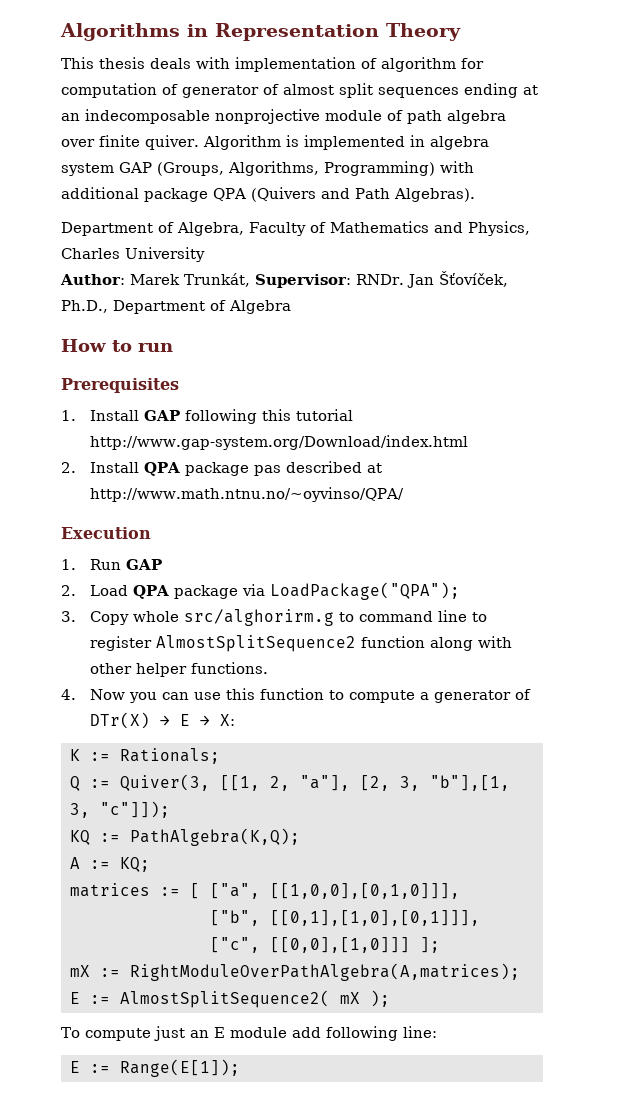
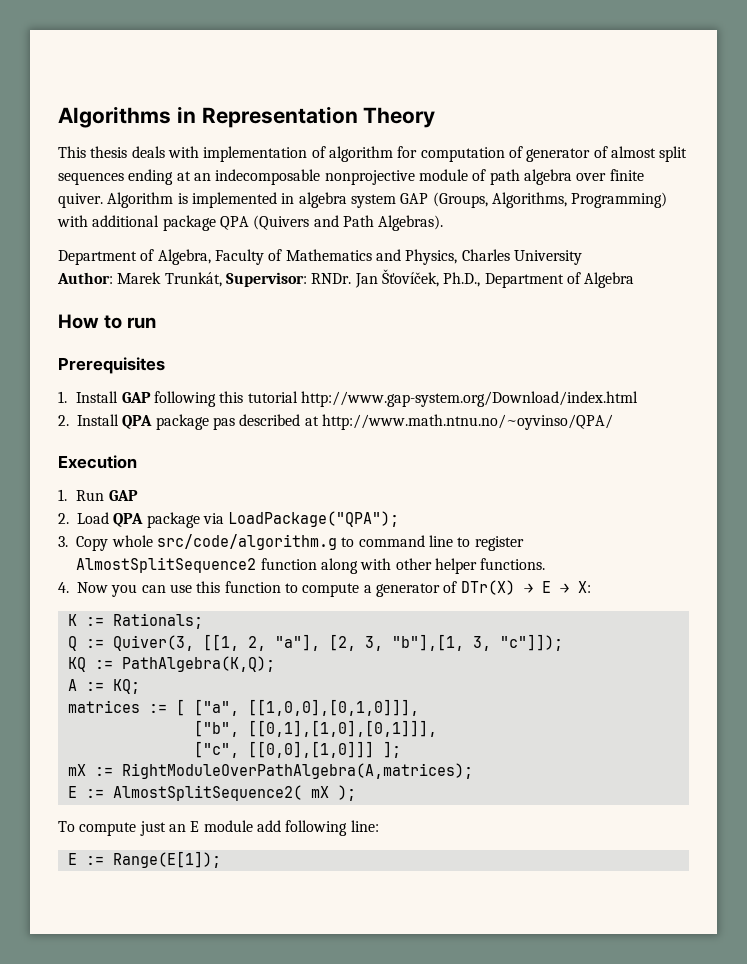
[184,609,335,626] src/alghorirm.g -> [157,534,338,550] src/code/algorithm.g

